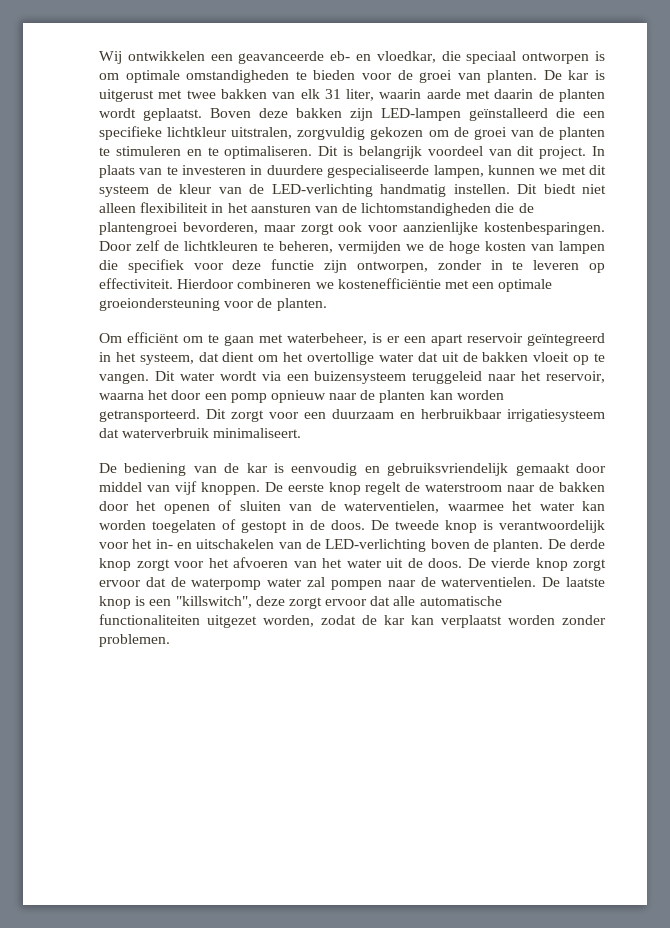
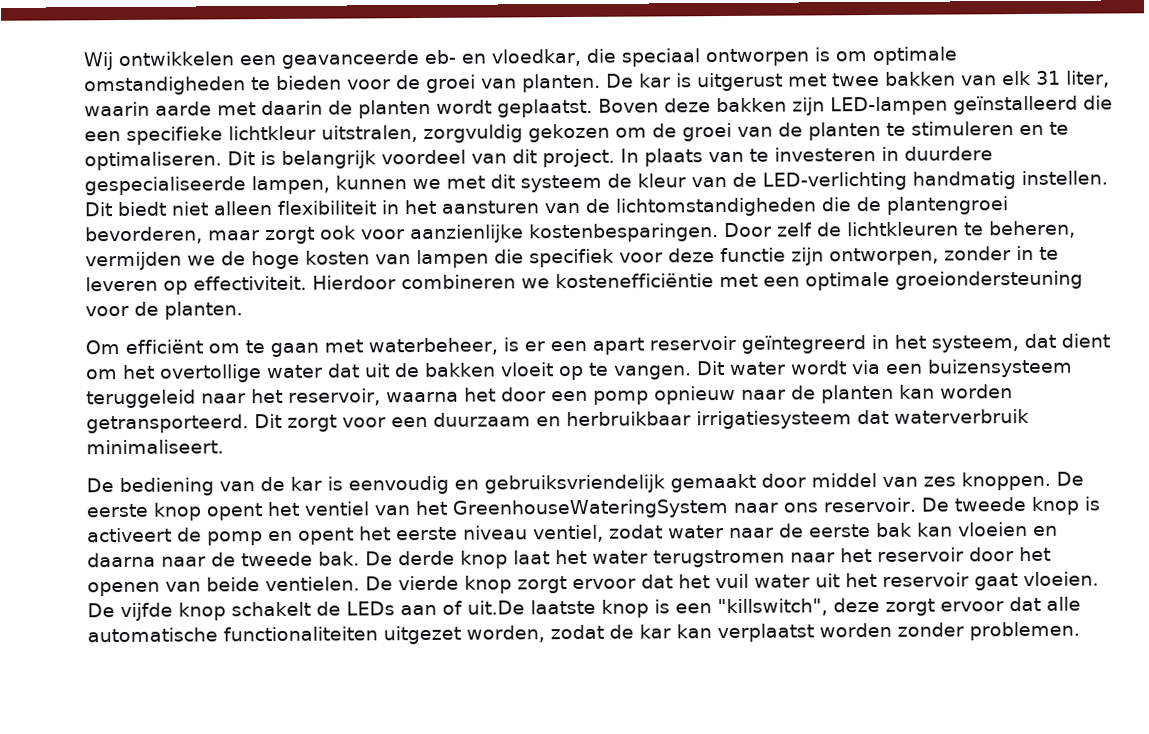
[174,481,197,495] vijf -> [923,476,956,487] zes
[365,482,606,495] [99,500,605,514] [99,519,605,533] [99,539,605,552] [99,557,462,571] regelt de waterstroom naar de bakken door het openen of sluiten van de waterventielen, waarmee het water kan worden toegelaten of gestopt in de doos. De tweede knop is verantwoordelijk voor het in- en uitschakelen van de LED-verlichting boven de planten. De derde knop zorgt voor het afvoeren van het water uit de doos. -> [206,496,1100,521] [87,522,1058,546] [87,546,1051,569] [87,576,360,597] opent het ventiel van het GreenhouseWateringSystem naar ons reservoir. De tweede knop is activeert de pomp en opent het eerste niveau ventiel, zodat water naar de eerste bak kan vloeien en daarna naar de tweede bak. De derde knop laat het water terugstromen naar het reservoir door het openen van beide ventielen.
[170,577,561,590] de waterpomp water zal pompen naar de waterventielen. De -> [678,571,1099,591] [87,600,525,622] het vuil water uit het reservoir gaat vloeien. De vijfde knop schakelt de LEDs aan of uit.De

